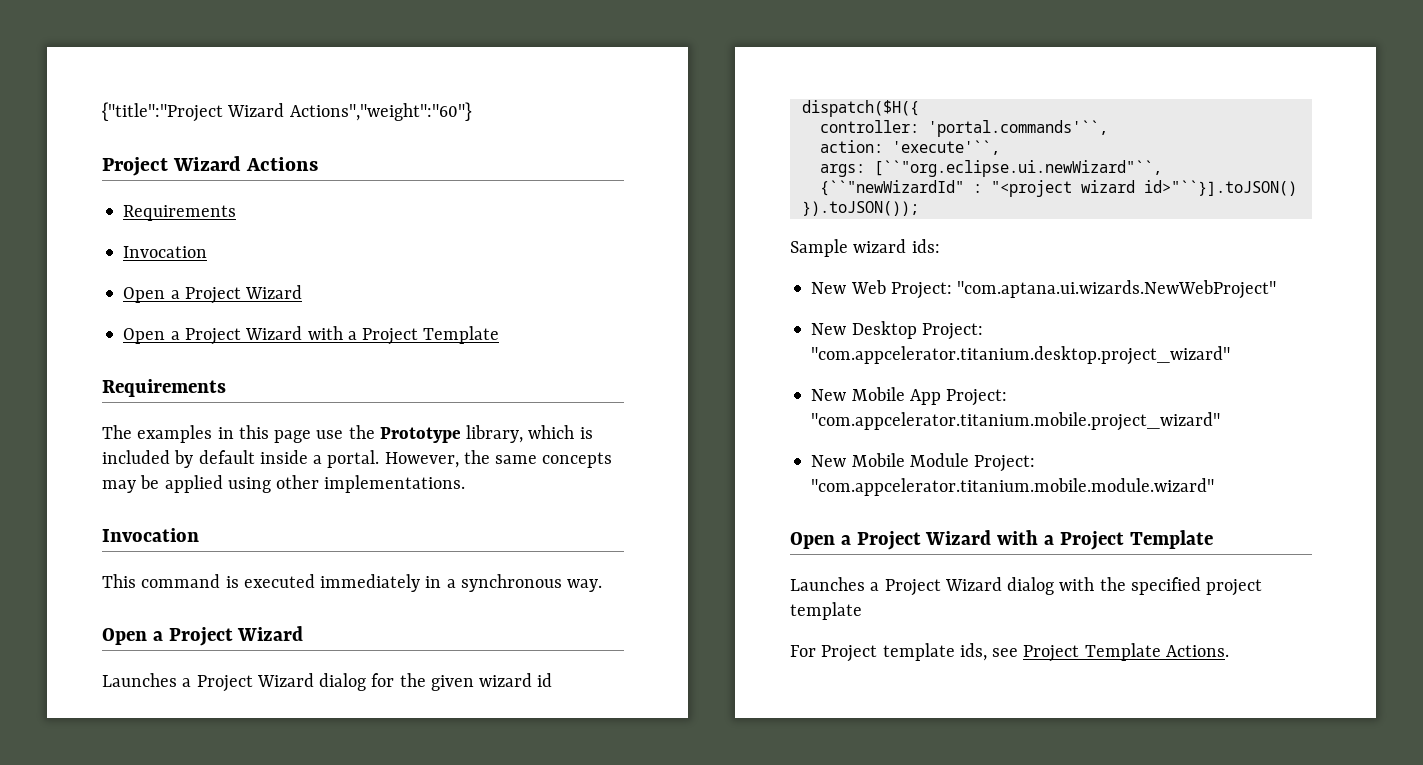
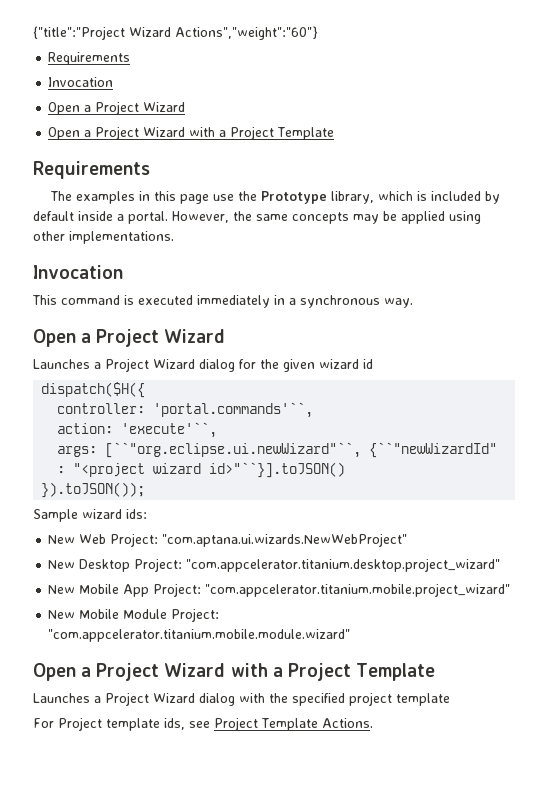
[102,156,319,176] // Project Wizard Actions -> (318, 33) none

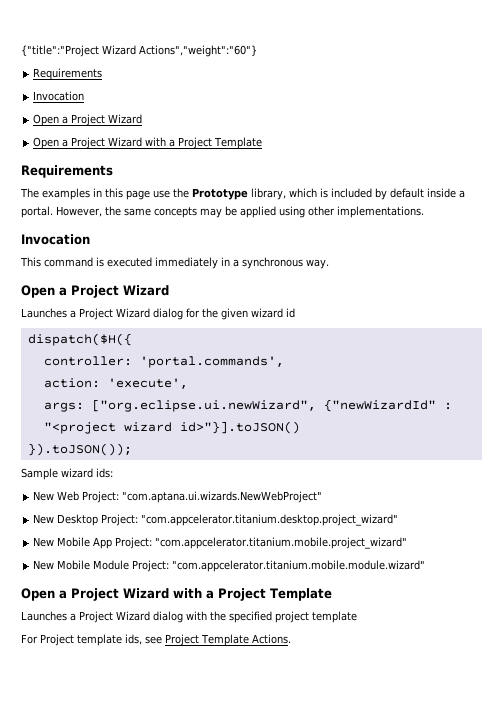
[153,402,314,418] 'portal.commands'``, -> [139,356,284,368] 'portal.commands',
[121,422,218,438] 'execute'``, -> [107,378,188,389] 'execute',
[105,442,498,458] [``"org.eclipse.ui.newWizard"``, {``"newWizardId" -> [91,399,436,412] ["org.eclipse.ui.newWizard", {"newWizardId"
[209,462,346,478] id>"``}].toJSON() -> [179,421,300,434] id>"}].toJSON()

